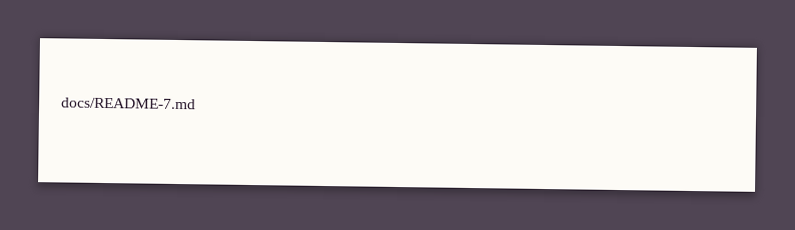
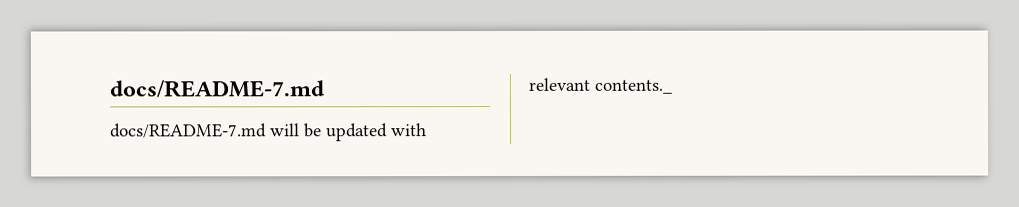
[61,97,196,110] docs/README-7.md -> [109,79,324,98] [110,123,427,142] [528,77,672,94] docs/README-7.md // docs/README-7.md will be updated with relevant contents._

